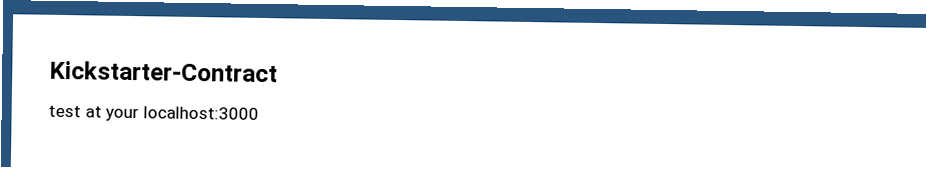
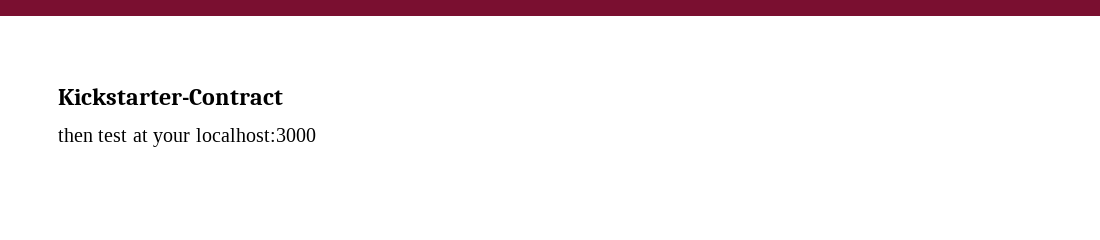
(278, 71) none -> [58,128,93,142] then

